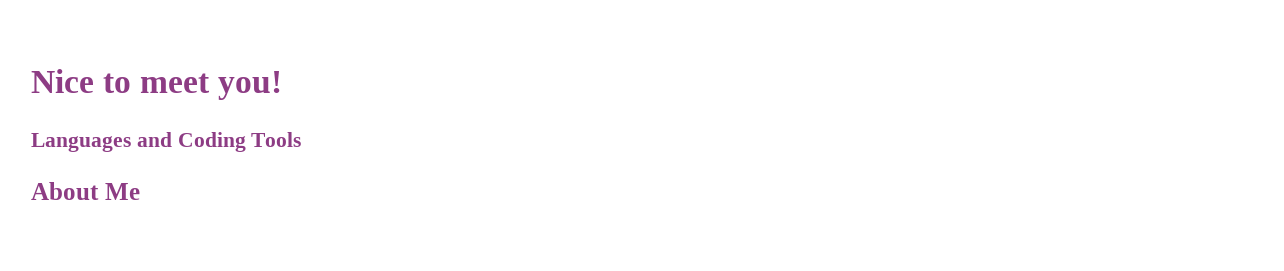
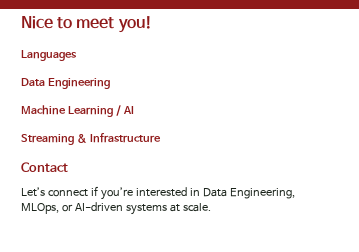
[136,132,302,152] [31,182,140,200] and Coding Tools // About Me -> [21,78,110,89] [21,105,134,117] [21,133,161,145] [21,162,68,172] [21,186,295,200] [21,202,211,215] // Data Engineering // Machine Learning / AI // Streaming & Infrastructure // Contact // Let’s connect if you’re interested in Data Engineering, MLOps, or AI-driven systems at scale.

